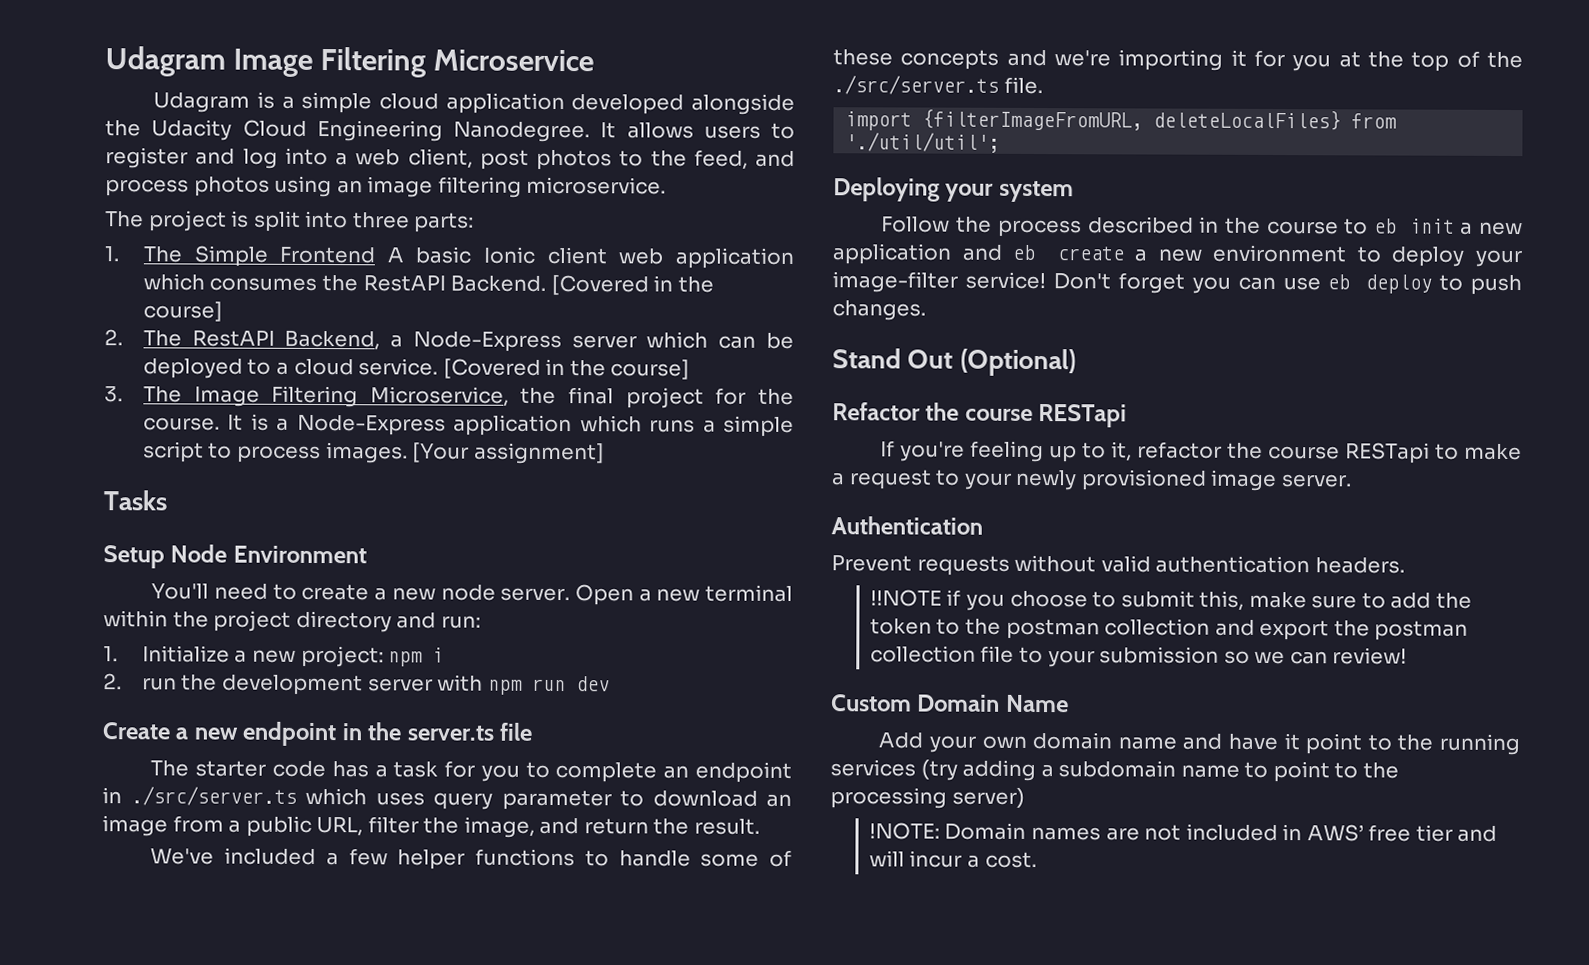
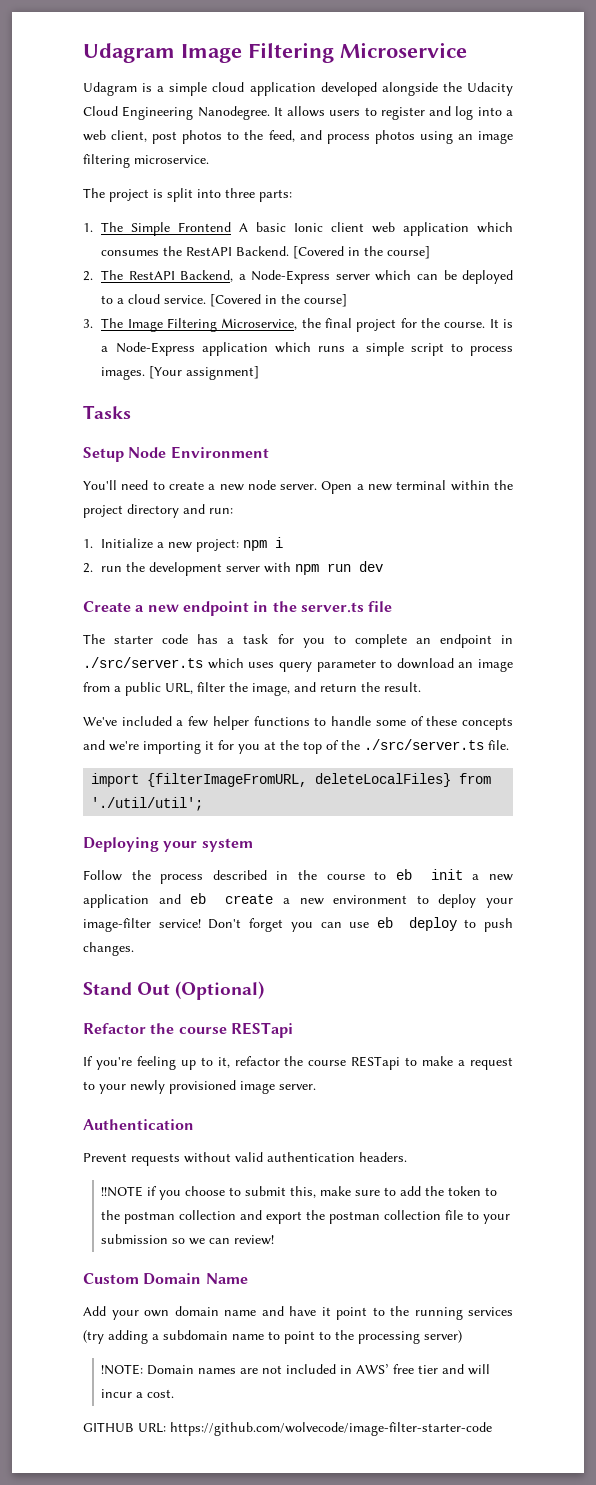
(1037, 860) none -> [83,1422,492,1436] // GITHUB URL: https://github.com/wolvecode/image-filter-starter-code

